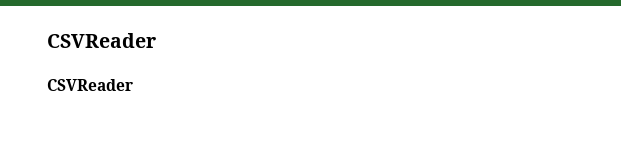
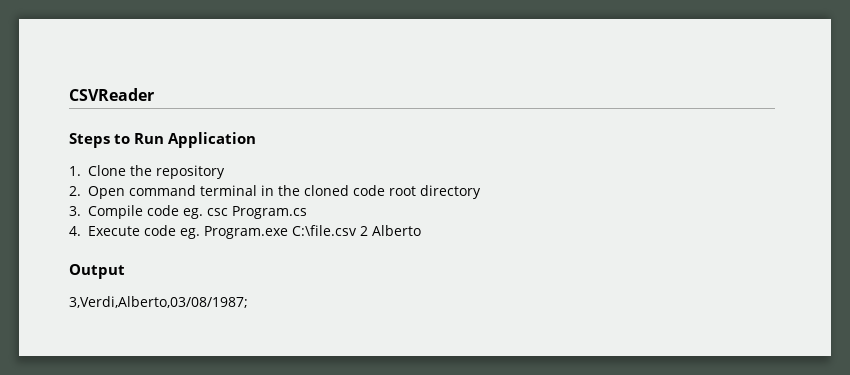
[47,79,133,91] CSVReader -> [69,132,256,148] [69,165,225,179] [69,185,481,199] [69,205,307,219] [69,225,421,239] [69,264,125,279] [69,296,248,308] Steps to Run Application // 1. Clone the repository // 2. Open command terminal in the cloned code root directory // 3. Compile code eg. csc Program.cs // 4. Execute code eg. Program.exe C:\file.csv 2 Alberto // Output // 3,Verdi,Alberto,03/08/1987;

